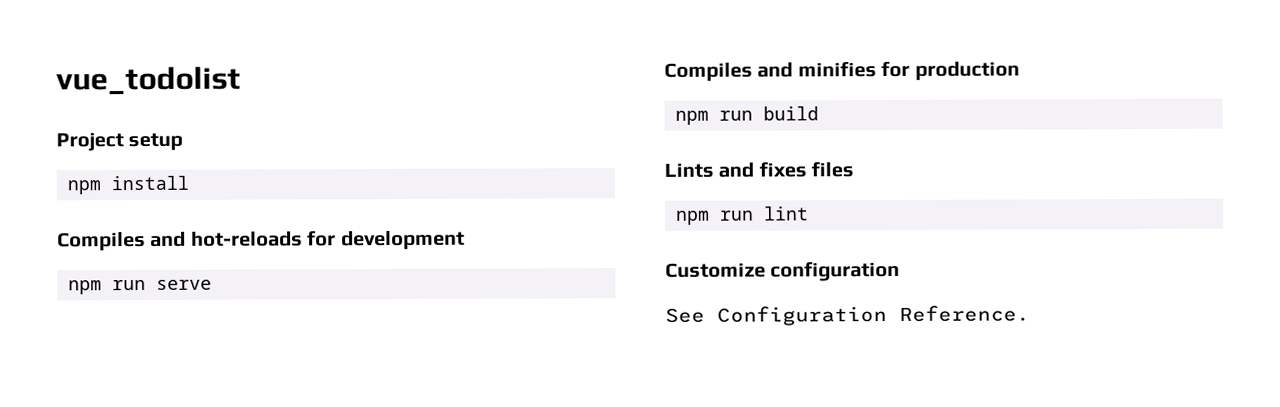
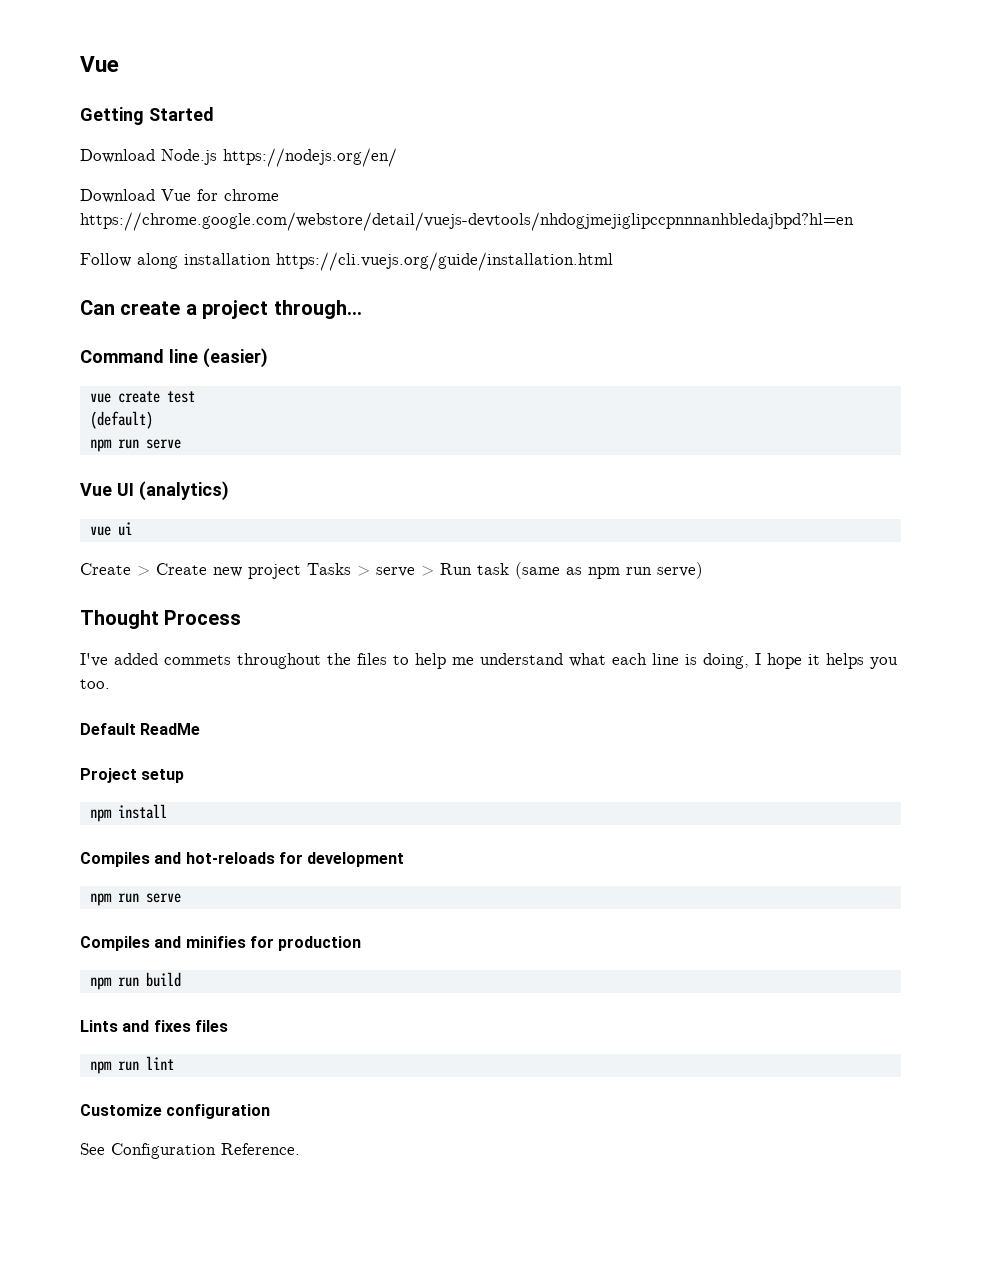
[56,66,241,95] vue_todolist -> [80,56,119,72] [80,107,214,125] [80,148,397,167] [80,189,279,203] [80,212,854,231] [80,252,613,271] [80,300,362,319] [80,348,268,368] [89,391,195,403] [89,411,153,429] [89,439,181,452] [80,481,229,501] [89,522,132,536] [80,562,703,579] [80,610,242,629] [80,653,898,669] [80,679,110,689] [80,723,201,735] Vue // Getting Started // Download Node.js https://nodejs.org/en/ // Download Vue for chrome https://chrome.google.com/webstore/detail/vuejs-devtools/nhdogjmejiglipccpnnnanhbledajbpd?hl=en // Follow along installation https://cli.vuejs.org/guide/installation.html // Can create a project through... // Command line (easier) // vue create test // (default) // npm run serve // Vue UI (analytics) // vue ui // Create > Create new project Tasks > serve > Run task (same as npm run serve) // Thought Process // I've added commets throughout the files to help me understand what each line is doing, I hope it helps you too. // Default ReadMe

